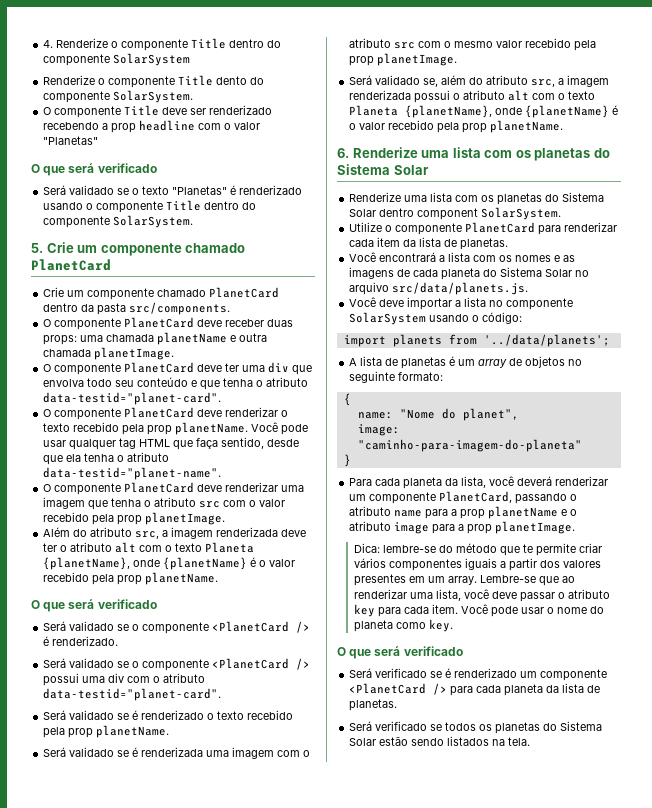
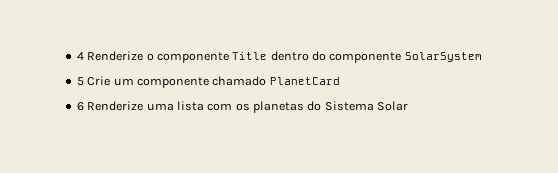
[43,40,54,48] 4. -> [76,52,84,60] 4
[43,75,265,88] [43,90,194,103] [43,105,273,118] [43,120,261,133] [43,136,99,145] [31,163,157,176] [43,185,303,195] [43,200,257,213] [43,215,194,228] [31,243,43,253] Renderize o componente Title dento do componente SolarSystem. // O componente Title deve ser renderizado recebendo a prop headline com o valor "Planetas" // O que será verificado // Será validado se o texto "Planetas" é renderizado usando o componente Title dentro do componente SolarSystem. // 5. -> [76,77,84,86] 5
[43,287,280,300] [43,302,231,315] [43,317,294,330] [43,332,268,345] [43,347,175,360] [43,362,313,375] [43,377,309,390] [43,392,222,405] [43,407,289,420] [43,422,309,435] [43,437,300,450] [43,452,170,465] [43,467,222,480] [43,482,305,495] [43,497,286,510] [43,512,226,525] [43,527,307,539] [43,542,255,553] [43,557,296,570] [43,572,219,585] [31,599,157,612] [43,621,311,634] [43,636,119,646] [43,658,311,671] [43,673,206,686] [43,688,222,701] [43,710,294,720] [43,725,170,738] [43,747,311,759] [349,38,597,51] [349,53,458,66] [349,75,610,87] [349,90,596,103] [349,105,619,118] [349,120,564,133] [337,147,610,161] [337,164,429,175] [349,192,605,205] [349,207,562,220] [349,222,618,235] [349,237,509,250] [349,252,576,262] [349,267,590,280] [349,282,529,295] [349,297,574,310] [349,312,523,325] [343,334,610,347] [349,356,583,369] [349,371,444,383] [343,393,351,406] [357,408,519,421] [357,424,400,436] [357,439,582,452] [343,454,351,467] [349,476,609,489] [349,491,578,504] [349,506,578,519] [349,521,576,534] [353,543,602,556] [353,558,601,571] [353,574,575,586] [353,589,610,602] [353,604,604,617] [353,619,453,632] [337,646,463,659] [349,668,608,681] [349,683,601,696] [349,699,398,711] [349,721,603,734] [349,736,531,746] Crie um componente chamado PlanetCard dentro da pasta src/components. // O componente PlanetCard deve receber duas props: uma chamada planetName e outra chamada planetImage. // O componente PlanetCard deve ter uma div que envolva todo seu conteúdo e que tenha o atributo data-testid="planet-card". // O componente PlanetCard deve renderizar o texto recebido pela prop planetName. Você pode usar qualquer tag HTML que faça sentido, desde que ela tenha o atributo data-testid="planet-name". // O componente PlanetCard deve renderizar uma imagem que tenha o atributo src com o valor recebido pela prop planetImage. // Além do atributo src, a imagem renderizada deve ter o atributo alt com o texto Planeta {planetName}, onde {planetName} é o valor recebido pela prop planetName. // O que será verificado // Será validado se o componente <PlanetCard /> é renderizado. // Será validado se o componente <PlanetCard /> possui uma div com o atributo data-testid="planet-card". // Será validado se é renderizado o texto recebido pela prop planetName. // Será validado se é renderizada uma imagem com o atributo src com o mesmo valor recebido pela prop planetImage. // Será validado se, além do atributo src, a imagem renderizada possui o atributo alt com o texto Planeta {planetName}, onde {planetName} é o valor recebido pela prop planetName. // 6. Renderize uma lista com os planetas do Sistema Solar // Renderize uma lista com os planetas do Sistema Solar dentro component SolarSystem. // Utilize o componente PlanetCard para renderizar cada item da lista de planetas. // Você encontrará a lista com os nomes e as imagens de cada planeta do Sistema Solar no arquivo src/data/planets.js. // Você deve importar a lista no componente SolarSystem usando o código: // import planets from '../data/planets'; // A lista de planetas é um array de objetos no seguinte formato: // { // name: "Nome do planet", // image: "caminho-para-imagem-do-planeta" // } // Para cada planeta da lista, você deverá renderizar um componente PlanetCard, passando o atributo name para a prop planetName e o atributo image para a prop planetImage. // Dica: lembre-se do método que te permite criar vários componentes iguais a partir dos valores presentes em um array. Lembre-se que ao renderizar uma lista, você deve passar o atributo key para cada item. Você pode usar o nome do planeta como key. // O que será verificado // Será verificado se é renderizado um componente <PlanetCard /> para cada planeta da lista de planetas. // Será verificado se todos os planetas do Sistema Solar estão sendo listados na tela. -> [76,101,409,113] 6 Renderize uma lista com os planetas do Sistema Solar

